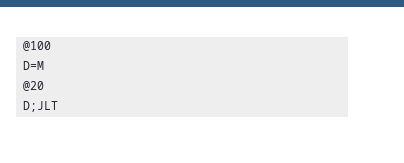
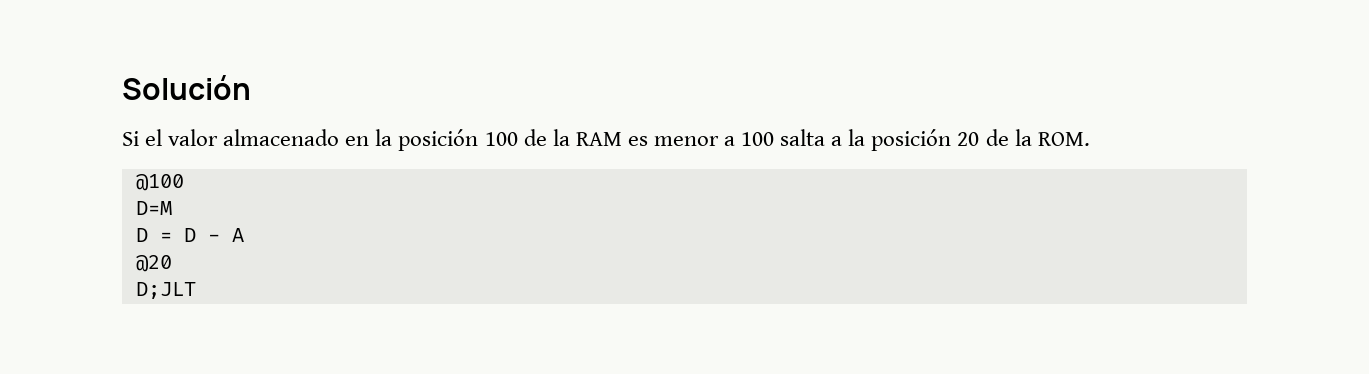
[23,41,52,51] [23,61,45,70] @100 // D=M -> [122,75,251,100] [122,129,1090,151] [135,174,184,191] [135,201,172,215] [135,228,244,242] Solución // Si el valor almacenado en la posición 100 de la RAM es menor a 100 salta a la posición 20 de la ROM. // @100 // D=M // D = D - A

